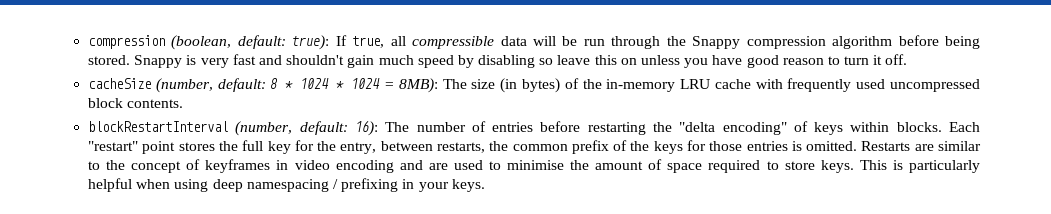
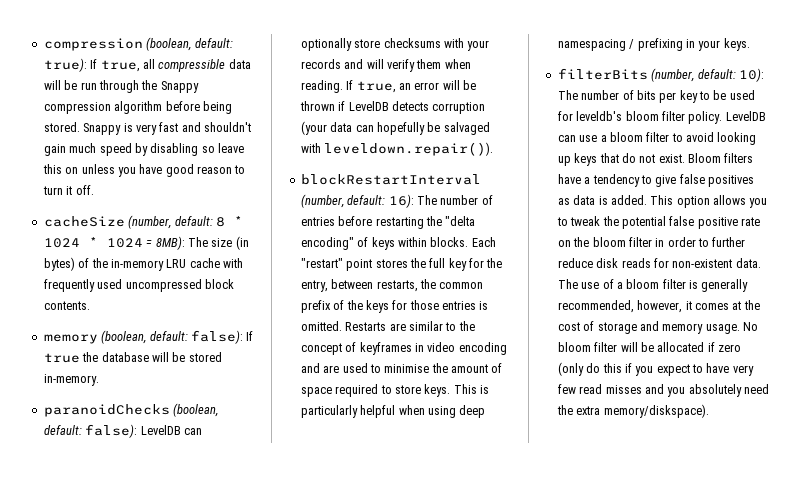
(184, 103) none -> [43,330,254,344] [43,352,222,363] [43,374,99,386] [43,403,219,417] [43,424,202,438] [300,38,490,51] [300,59,471,72] [300,80,476,93] [299,101,486,114] [300,121,490,135] [300,142,494,156] // memory (boolean, default: false): If true the database will be stored in-memory. // paranoidChecks (boolean, default: false): LevelDB can optionally store checksums with your records and will verify them when reading. If true, an error will be thrown if LevelDB detects corruption (your data can hopefully be salvaged with leveldown.repair()).
(485, 185) none -> [557,68,764,82] [557,90,755,103] [557,111,766,124] [557,132,757,145] [557,153,754,166] [557,174,754,187] [557,195,768,208] [556,216,760,229] [557,237,746,247] [557,258,761,268] [557,279,749,292] [557,300,760,313] [557,321,758,334] [557,342,741,352] [557,362,754,376] [557,384,769,397] [556,404,709,418] // filterBits (number, default: 10): The number of bits per key to be used for leveldb's bloom filter policy. LevelDB can use a bloom filter to avoid looking up keys that do not exist. Bloom filters have a tendency to give false positives as data is added. This option allows you to tweak the potential false positive rate on the bloom filter in order to further reduce disk reads for non-existent data. The use of a bloom filter is generally recommended, however, it comes at the cost of storage and memory usage. No bloom filter will be allocated if zero (only do this if you expect to have very few read misses and you absolutely need the extra memory/diskspace).

